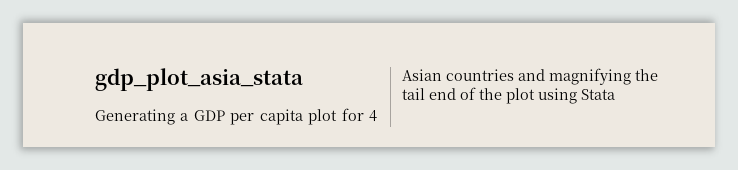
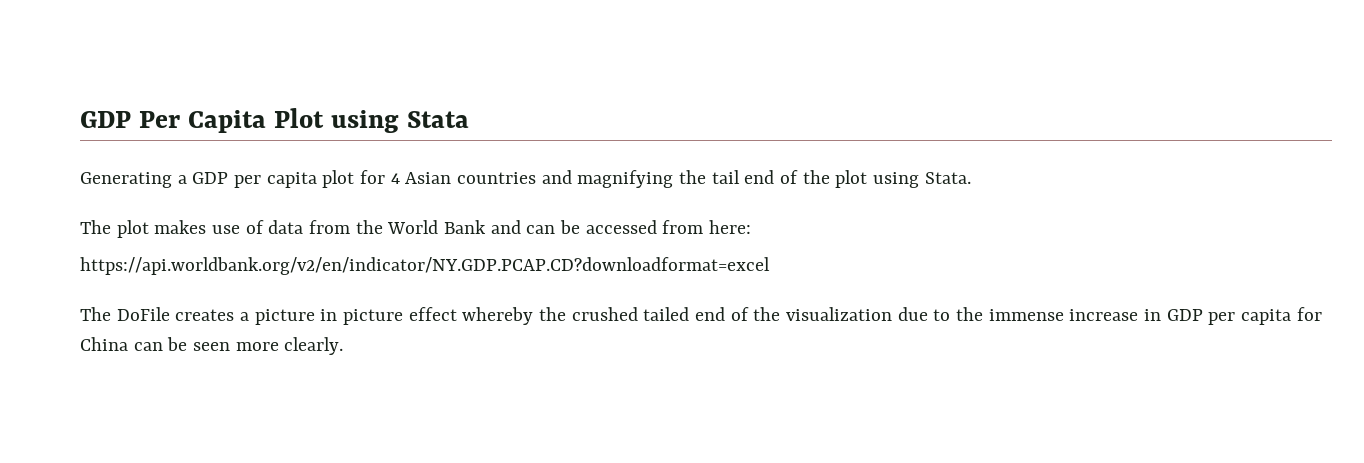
[95,68,303,91] gdp_plot_asia_stata -> [80,108,469,133] GDP Per Capita Plot using Stata
[581,89,615,100] Stata -> [924,172,971,184] [80,220,752,238] [80,257,770,275] [80,307,1322,325] [80,337,344,355] Stata. // The plot makes use of data from the World Bank and can be accessed from here: // https://api.worldbank.org/v2/en/indicator/NY.GDP.PCAP.CD?downloadformat=excel // The DoFile creates a picture in picture effect whereby the crushed tailed end of the visualization due to the immense increase in GDP per capita for China can be seen more clearly.

